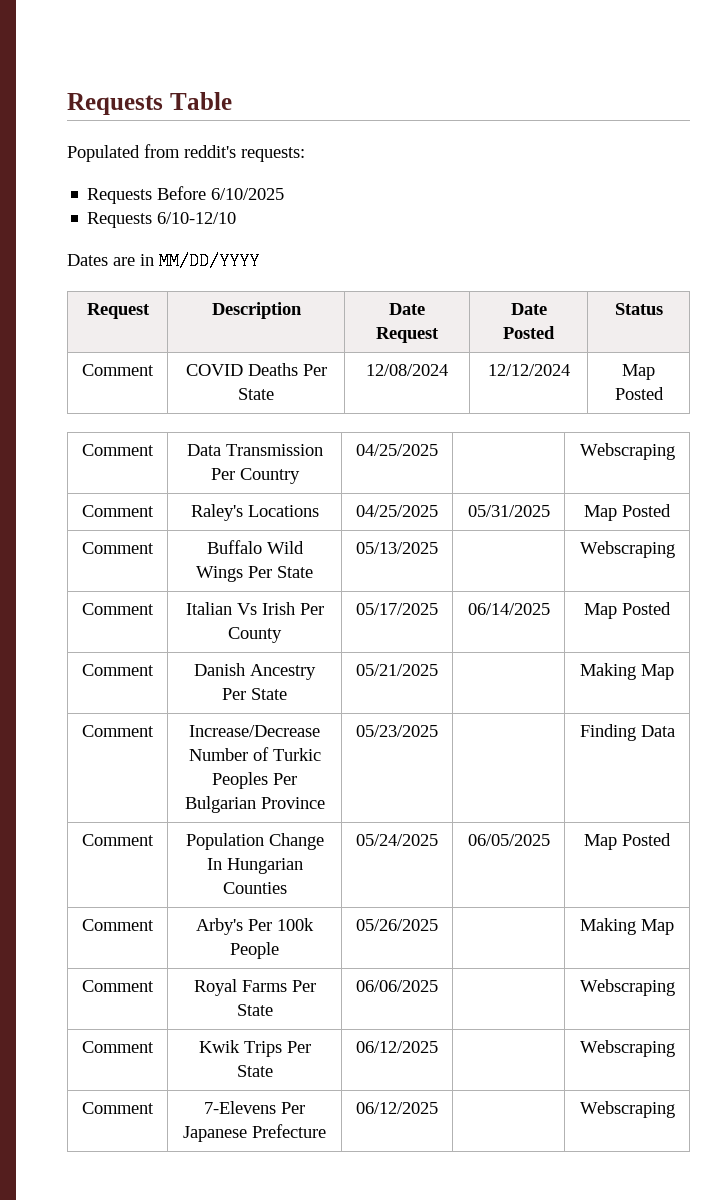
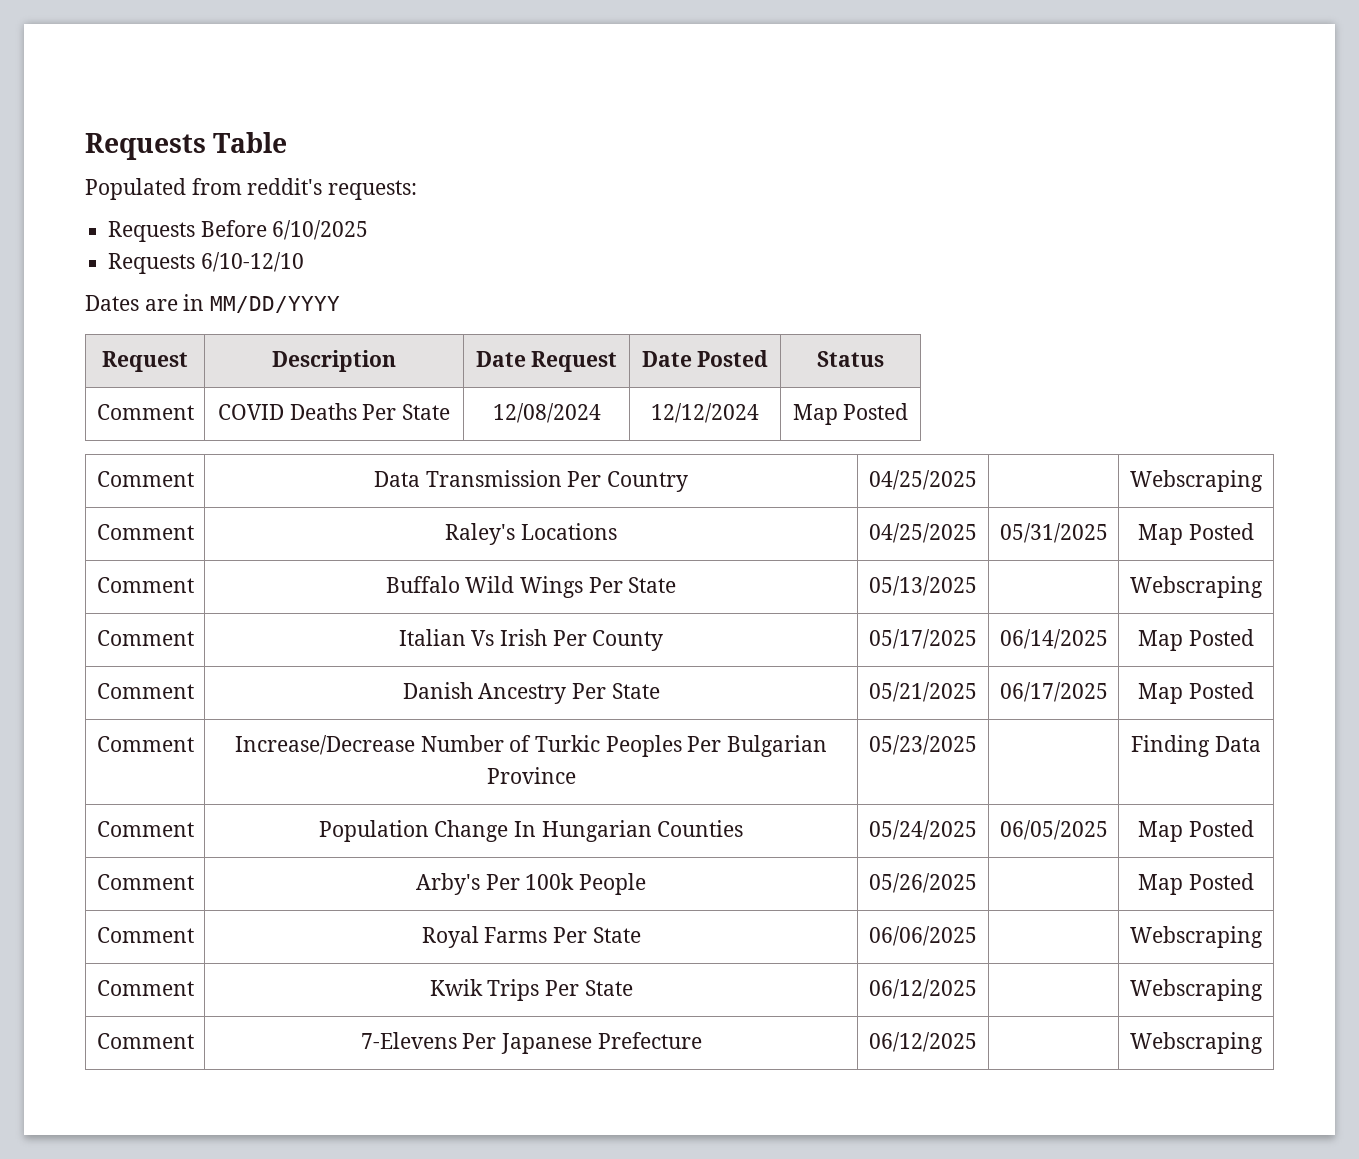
[580,663,674,680] | Making Map -> [999,682,1108,702] [1138,682,1254,704] 06/17/2025 | Map Posted
[580,918,674,935] Making Map -> [1138,873,1254,895] Map Posted

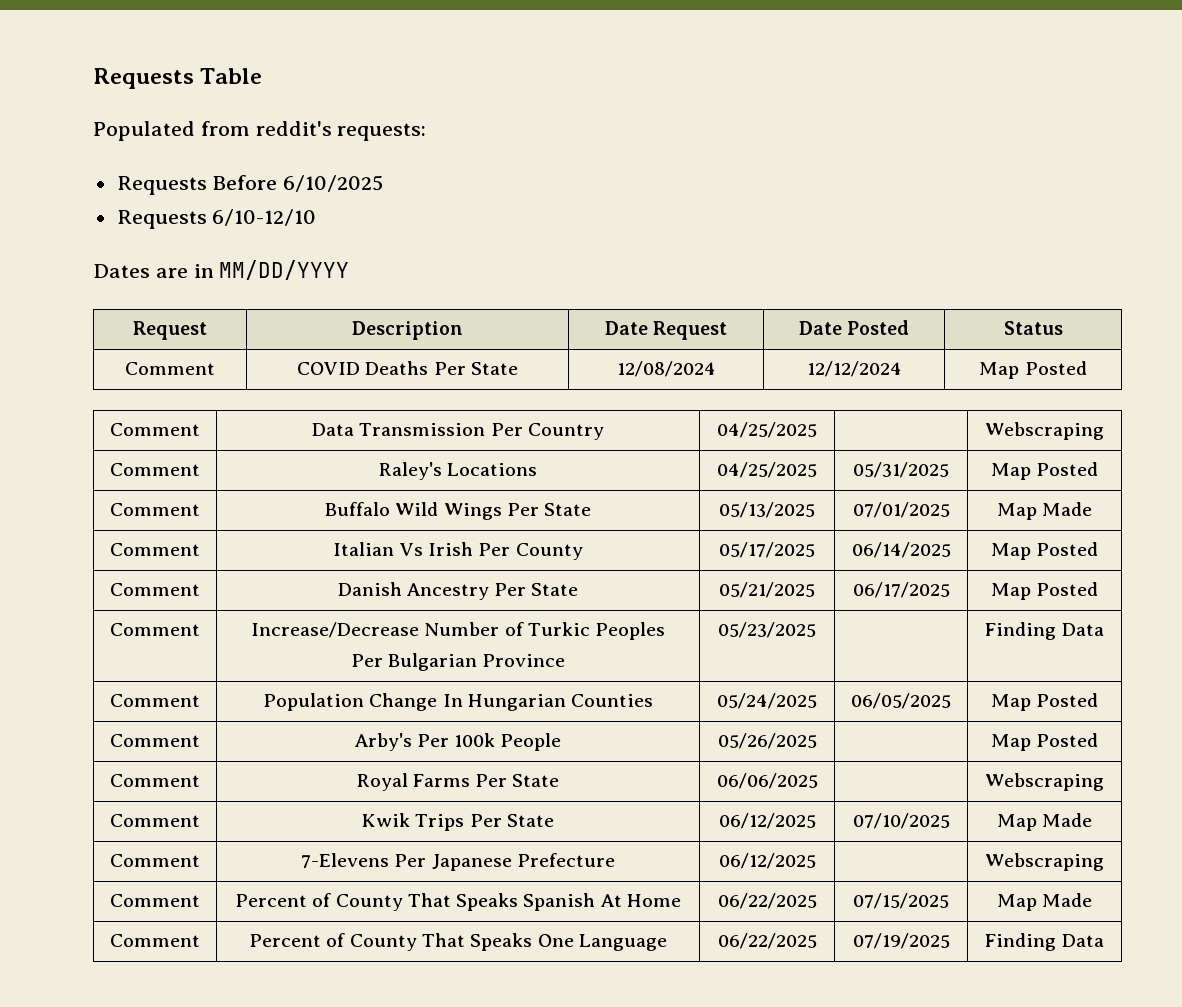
[1130,576,1263,598] | Webscraping -> [852,502,950,518] [996,502,1093,520] 07/01/2025 | Map Made
[1130,979,1263,1001] | Webscraping -> [852,813,950,829] [996,813,1093,831] 07/10/2025 | Map Made
(1263, 1043) none -> [110,894,200,907] [235,893,681,911] [717,893,817,909] [853,893,950,909] [996,893,1093,911] [110,934,200,947] [249,933,667,951] [717,933,817,949] [852,933,950,949] [985,933,1104,951] // Comment | Percent of County That Speaks Spanish At Home | 06/22/2025 | 07/15/2025 | Map Made // Comment | Percent of County That Speaks One Language | 06/22/2025 | 07/19/2025 | Finding Data

